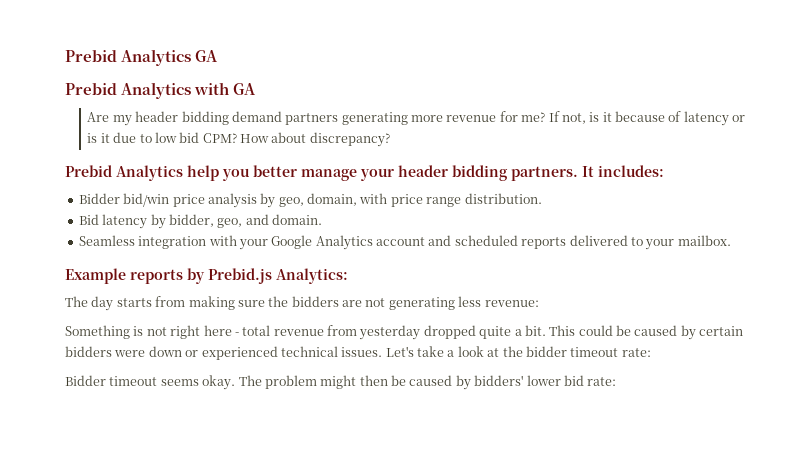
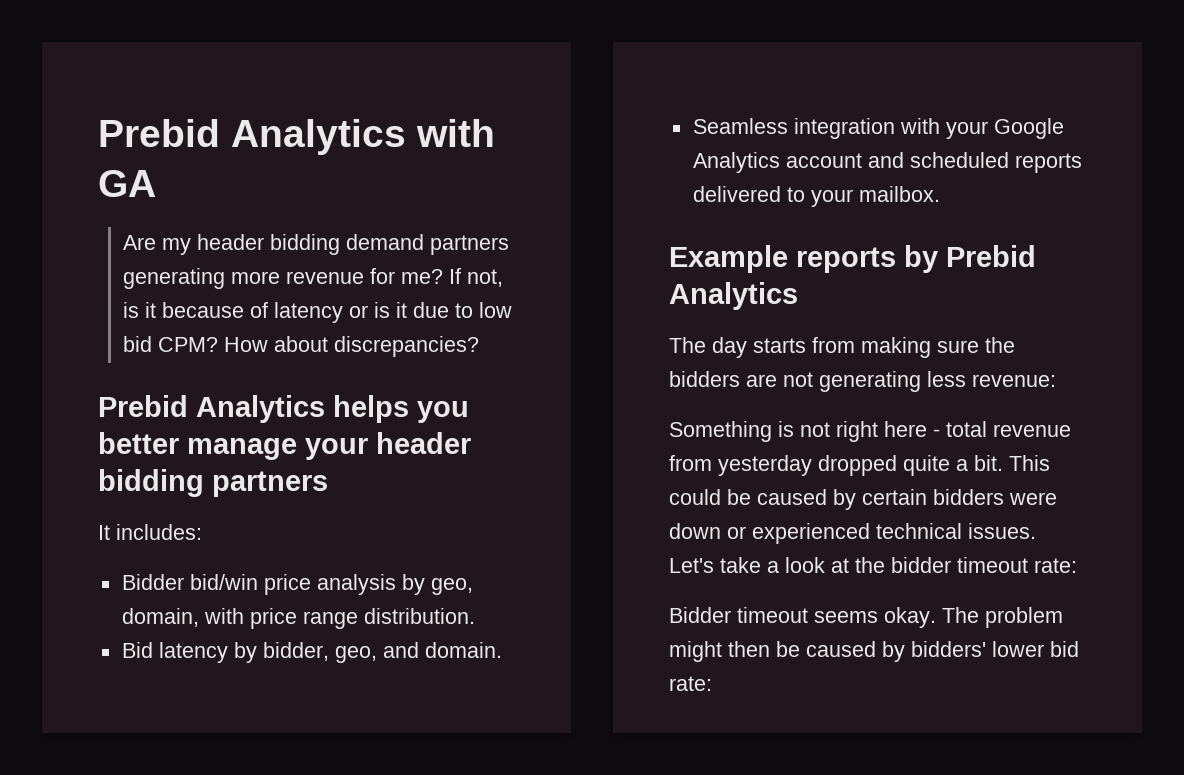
[65,49,219,66] [65,82,192,99] Prebid Analytics GA // Prebid Analytics -> [98,119,406,155] Prebid Analytics
[309,132,390,147] [65,165,219,181] discrepancy? // Prebid Analytics help -> [333,336,479,357] [98,395,409,423] discrepancies? // Prebid Analytics helps
[511,166,578,181] partners. -> [212,471,328,497] partners //
[208,268,348,284] Prebid.js Analytics: -> [946,245,1036,267] [669,282,798,310] Prebid Analytics

